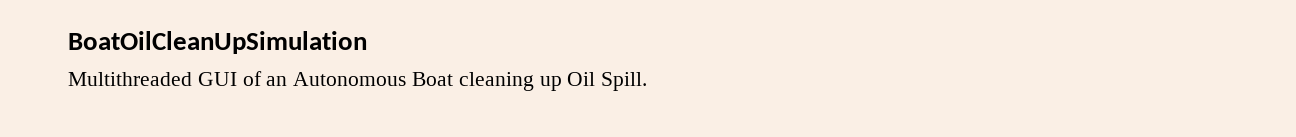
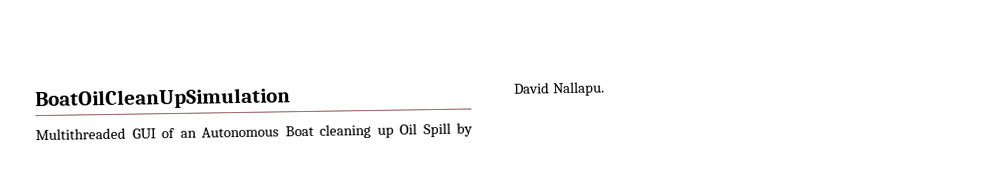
[601,72,648,91] Spill. -> [422,122,473,138] [513,81,605,97] Spill by David Nallapu.

